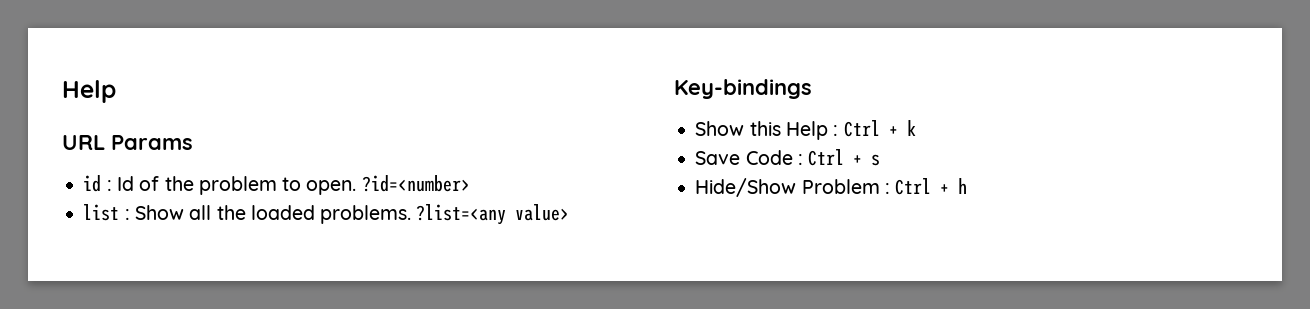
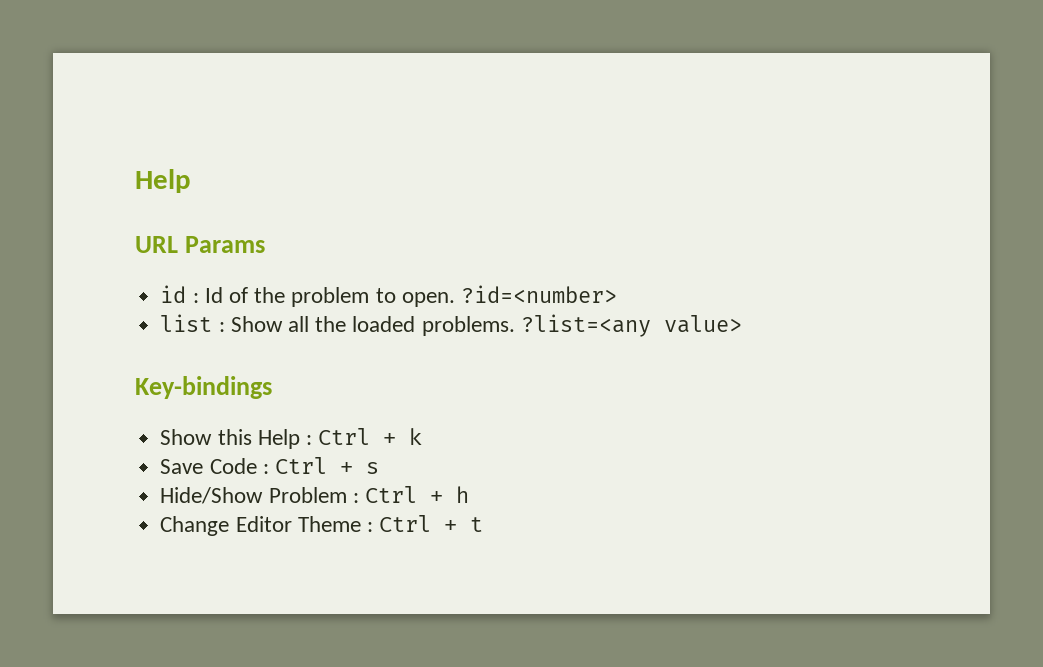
(968, 186) none -> [160,515,484,536] // Change Editor Theme : Ctrl + t

